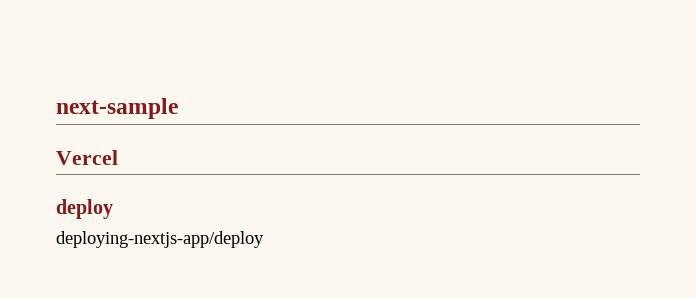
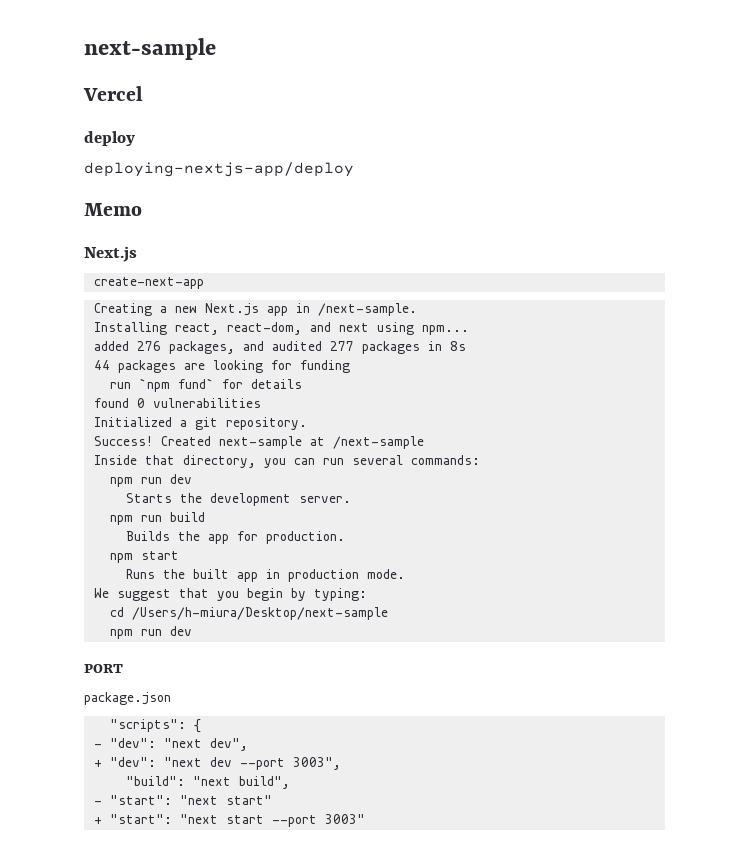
(264, 239) none -> [84,203,142,216] [84,246,137,262] [93,277,204,289] [93,303,417,316] [93,322,469,335] [93,341,466,354] [93,360,350,373] [109,378,302,392] [93,398,261,408] [93,417,307,430] [93,436,424,449] [93,455,480,468] [109,474,192,487] [125,493,351,506] [109,512,205,525] [125,531,345,544] [109,551,179,563] [125,569,405,582] [93,588,367,601] [109,607,388,620] [109,626,192,639] [84,664,123,673] [84,692,171,705] [109,719,201,733] [93,738,248,751] [93,757,341,770] [125,776,290,789] [93,795,272,805] [93,814,365,827] // Memo // Next.js // create-next-app // Creating a new Next.js app in /next-sample. // Installing react, react-dom, and next using npm... // added 276 packages, and audited 277 packages in 8s // 44 packages are looking for funding // run `npm fund` for details // found 0 vulnerabilities // Initialized a git repository. // Success! Created next-sample at /next-sample // Inside that directory, you can run several commands: // npm run dev // Starts the development server. // npm run build // Builds the app for production. // npm start // Runs the built app in production mode. // We suggest that you begin by typing: // cd /Users/h-miura/Desktop/next-sample // npm run dev // PORT // package.json // "scripts": { // - "dev": "next dev", // + "dev": "next dev --port 3003", // "build": "next build", // - "start": "next start" // + "start": "next start --port 3003"

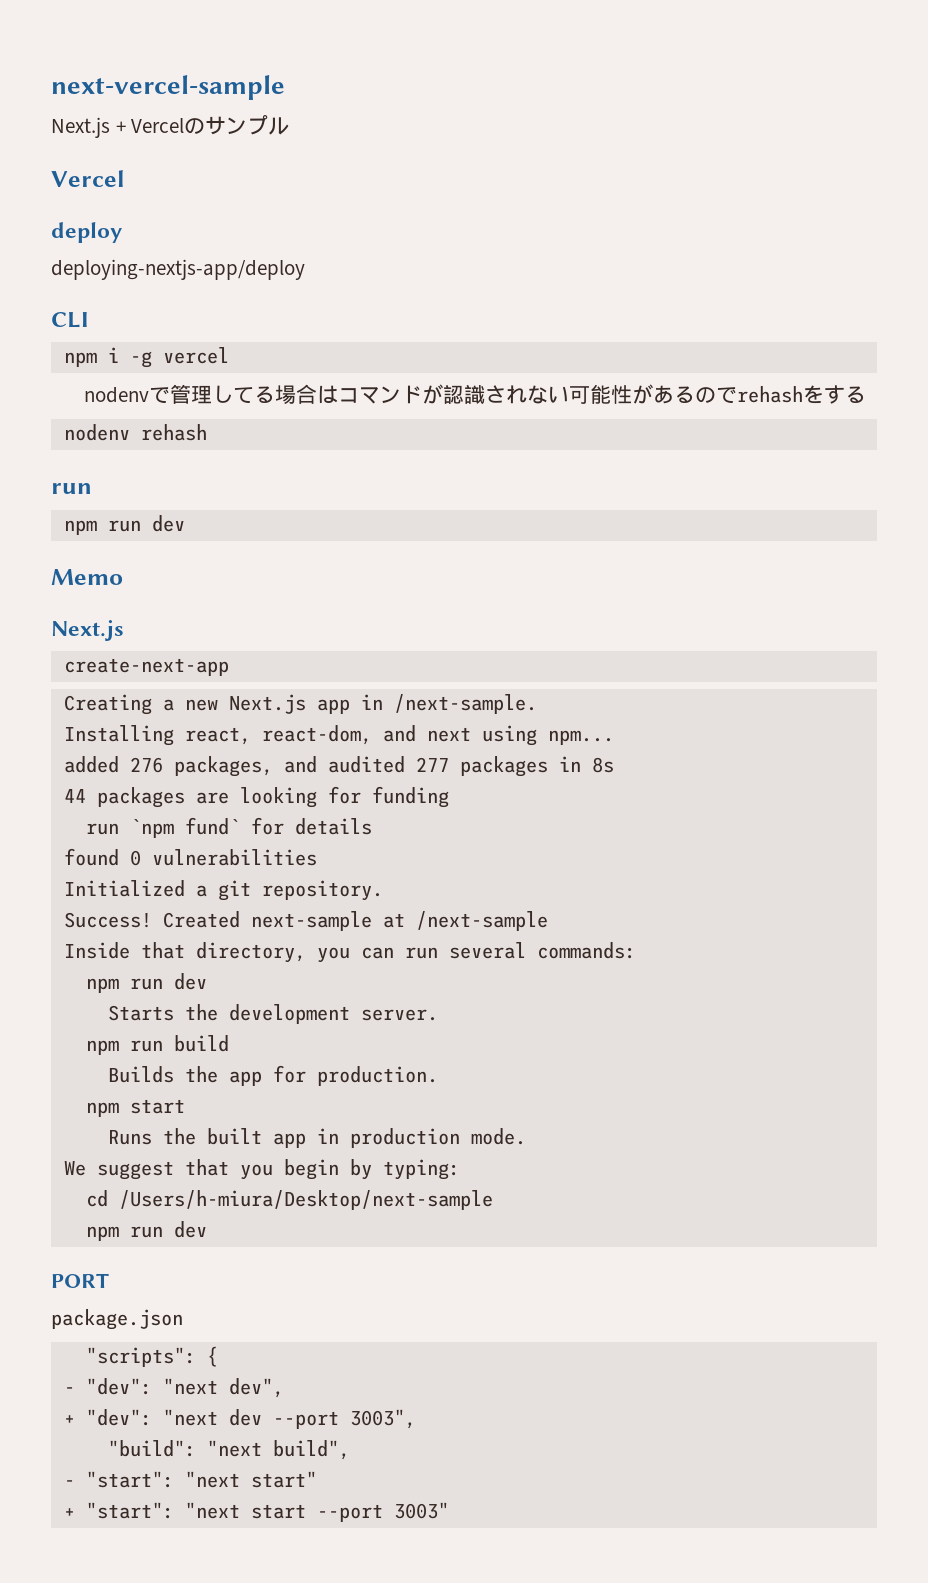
[84,38,216,60] [83,86,143,101] [84,131,135,146] [84,162,354,177] next-sample // Vercel // deploy // deploying-nextjs-app/deploy -> [51,75,285,100] [51,115,290,138] [51,170,125,187] [51,222,122,243] [51,259,305,280] [51,312,89,328] [63,347,229,368] [84,384,867,405] [63,424,207,441] [51,483,92,494] [63,515,185,535] next-vercel-sample // Next.js + Vercelのサンプル // Vercel // deploy // deploying-nextjs-app/deploy // CLI // npm i -g vercel // nodenvで管理してる場合はコマンドが認識されない可能性があるのでrehashをする // nodenv rehash // run // npm run dev

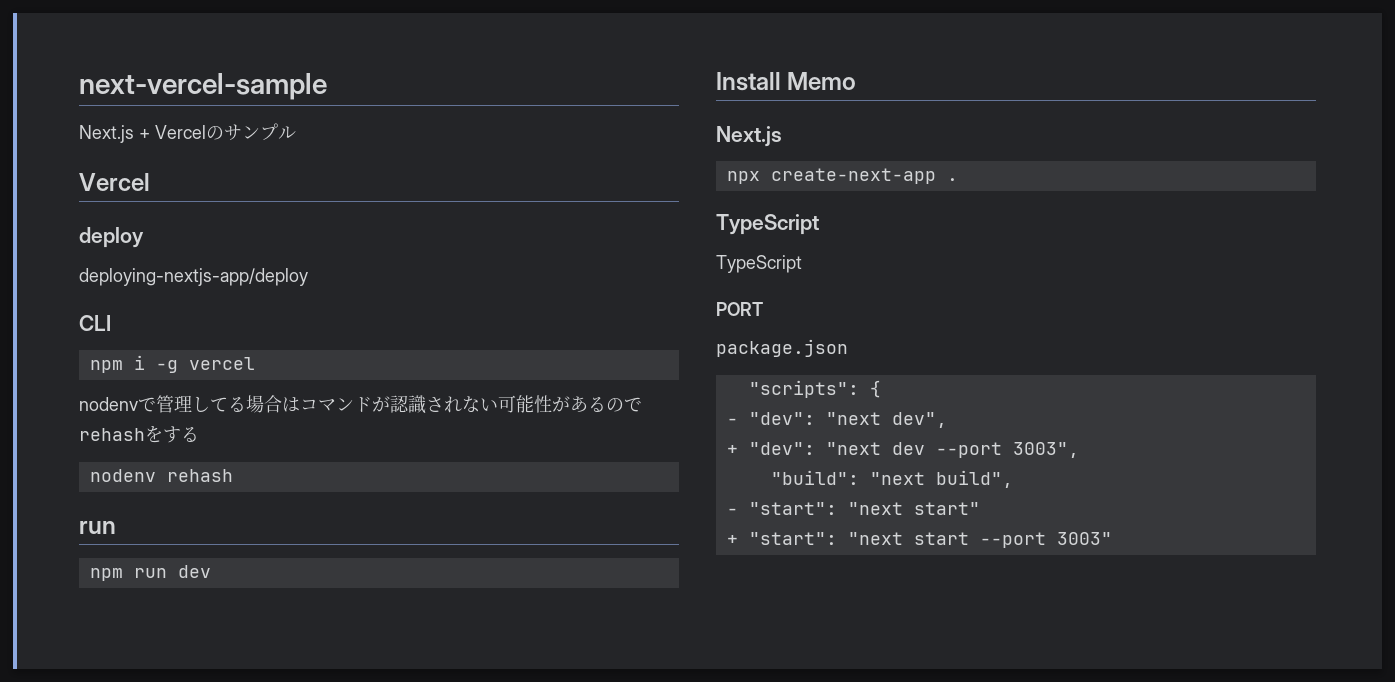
(185, 523) none -> [716,72,781,91] Install
(124, 630) none -> [726,171,760,184] npx
[63,694,537,715] [63,725,614,746] [63,756,614,777] [63,786,449,808] [85,817,372,838] [63,848,317,866] [63,880,383,901] [63,911,548,931] [63,942,636,963] [85,973,207,993] [107,1004,438,1024] [85,1035,229,1055] [107,1065,438,1086] [85,1099,185,1117] [107,1128,526,1148] [63,1159,460,1180] [85,1190,493,1210] [85,1221,207,1241] // Creating a new Next.js app in /next-sample. // Installing react, react-dom, and next using npm... // added 276 packages, and audited 277 packages in 8s // 44 packages are looking for funding // run `npm fund` for details // found 0 vulnerabilities // Initialized a git repository. // Success! Created next-sample at /next-sample // Inside that directory, you can run several commands: // npm run dev // Starts the development server. // npm run build // Builds the app for production. // npm start // Runs the built app in production mode. // We suggest that you begin by typing: // cd /Users/h-miura/Desktop/next-sample // npm run dev -> [946,178,958,181] [716,214,819,235] [716,255,802,273] . // TypeScript // TypeScript

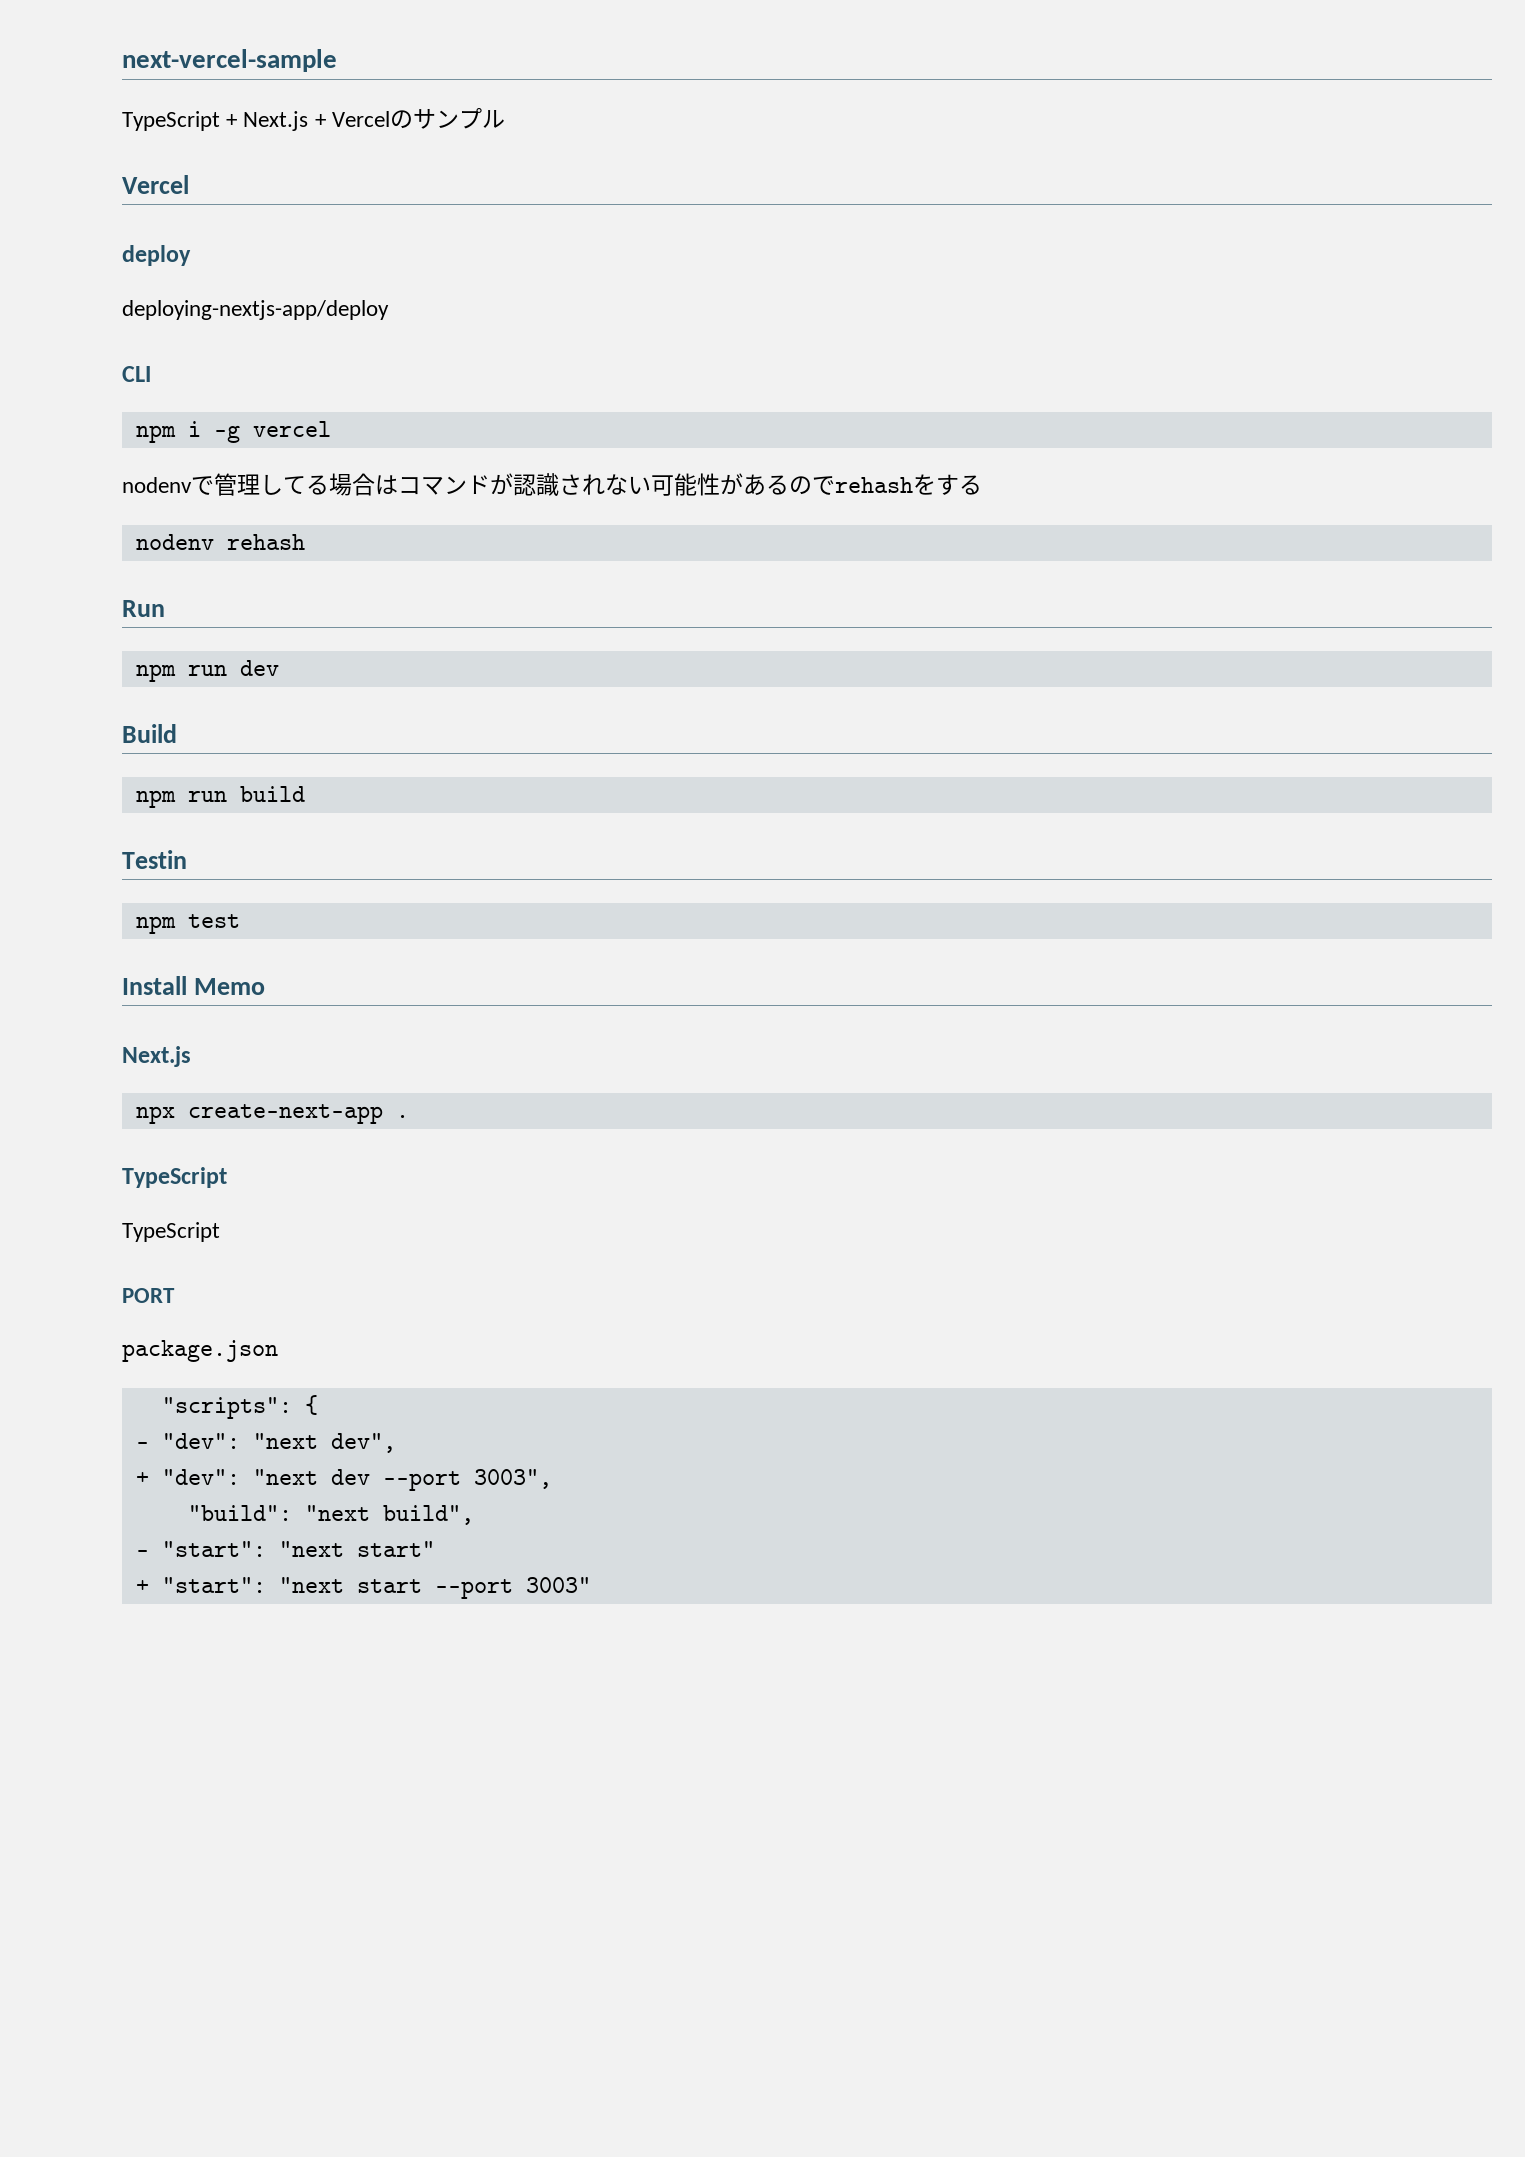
(327, 86) none -> [122,111,238,131] TypeScript +
[79,521,116,534] run -> [122,600,165,617] Run
(211, 571) none -> [122,724,177,743] [135,786,305,808] [122,850,187,869] [135,914,240,934] // Build // npm run build // Testin // npm test

